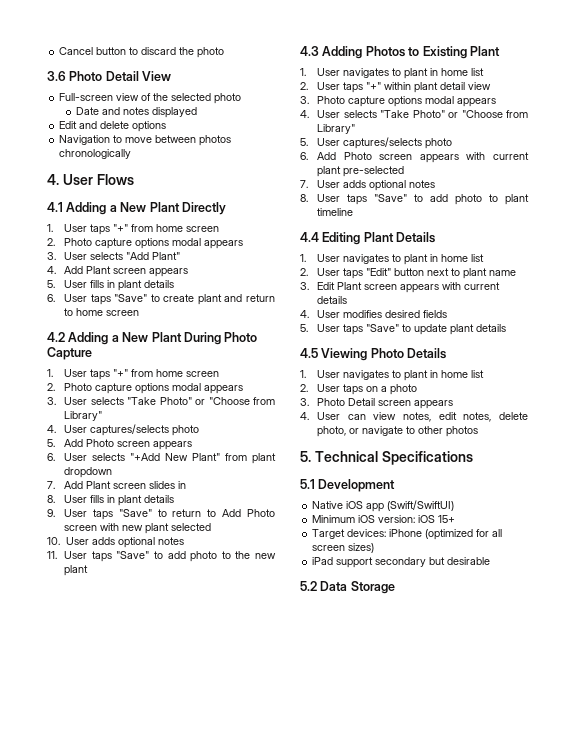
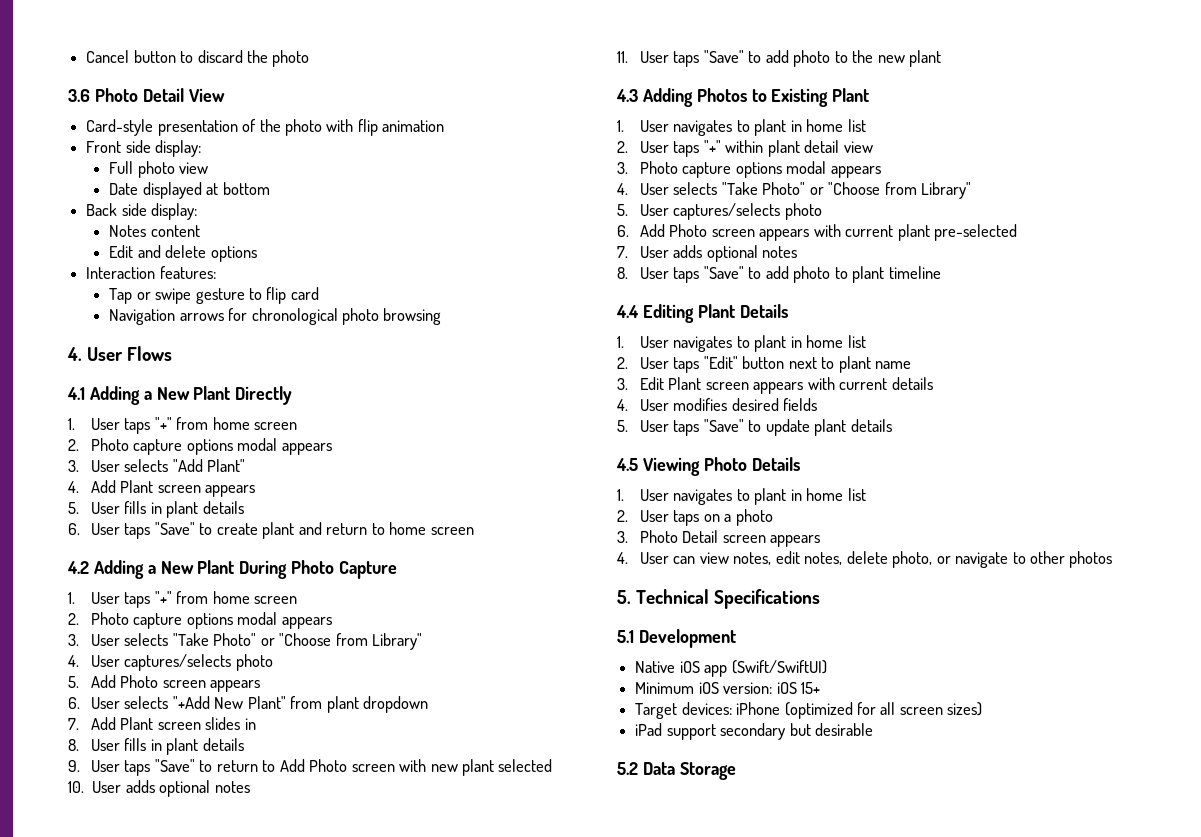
[59,93,140,101] Full-screen view -> [86,119,238,136] Card-style presentation
[171,93,242,104] selected photo -> [284,119,445,136] [86,140,202,157] [109,161,209,178] photo with flip animation // Front side display: // Full photo view
[102,107,150,115] and notes -> (139, 189) none
[59,121,167,132] [59,135,232,146] [59,149,132,159] // Edit and delete options // Navigation to move between photos chronologically -> [206,182,270,195] [86,203,198,220] [109,225,200,237] [109,245,257,262] [86,266,216,279] [109,287,319,304] [109,308,442,325] at bottom // Back side display: // Notes content // Edit and delete options // Interaction features: // Tap or swipe gesture to flip card // Navigation arrows for chronological photo browsing

